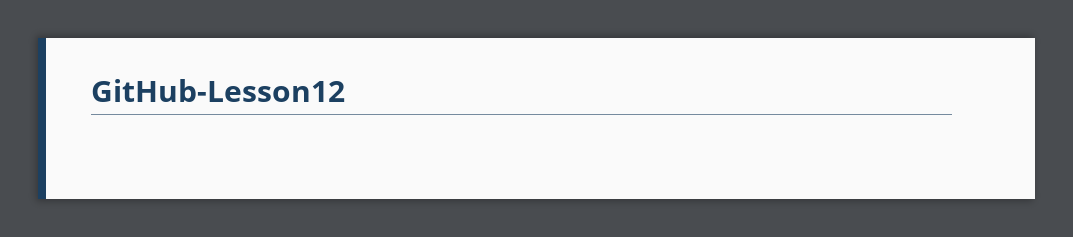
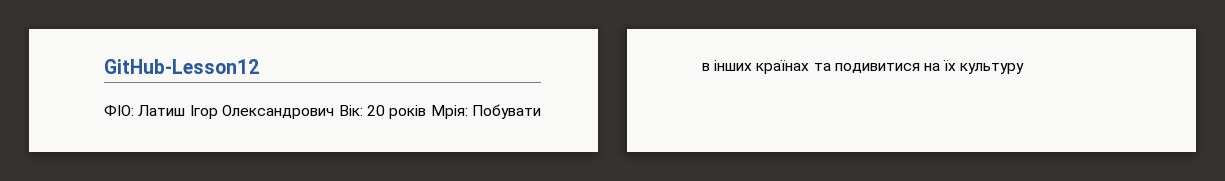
(345, 90) none -> [104,104,541,119] [702,60,1025,74] // ФІО: Латиш Ігор Олександрович Вік: 20 років Мрія: Побувати в інших країнах та подивитися на їх культуру

